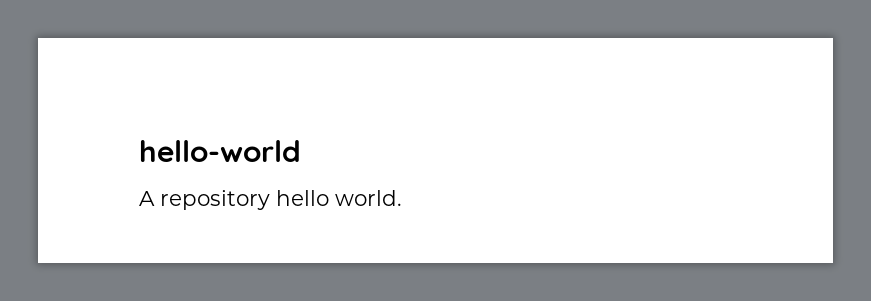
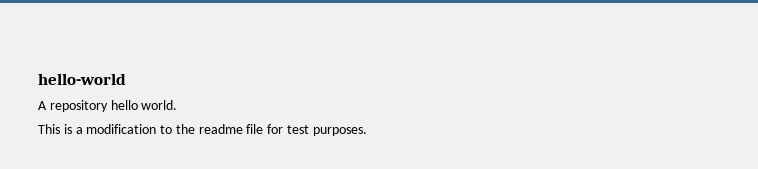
(402, 198) none -> [38,124,367,136] // This is a modification to the readme file for test purposes.

